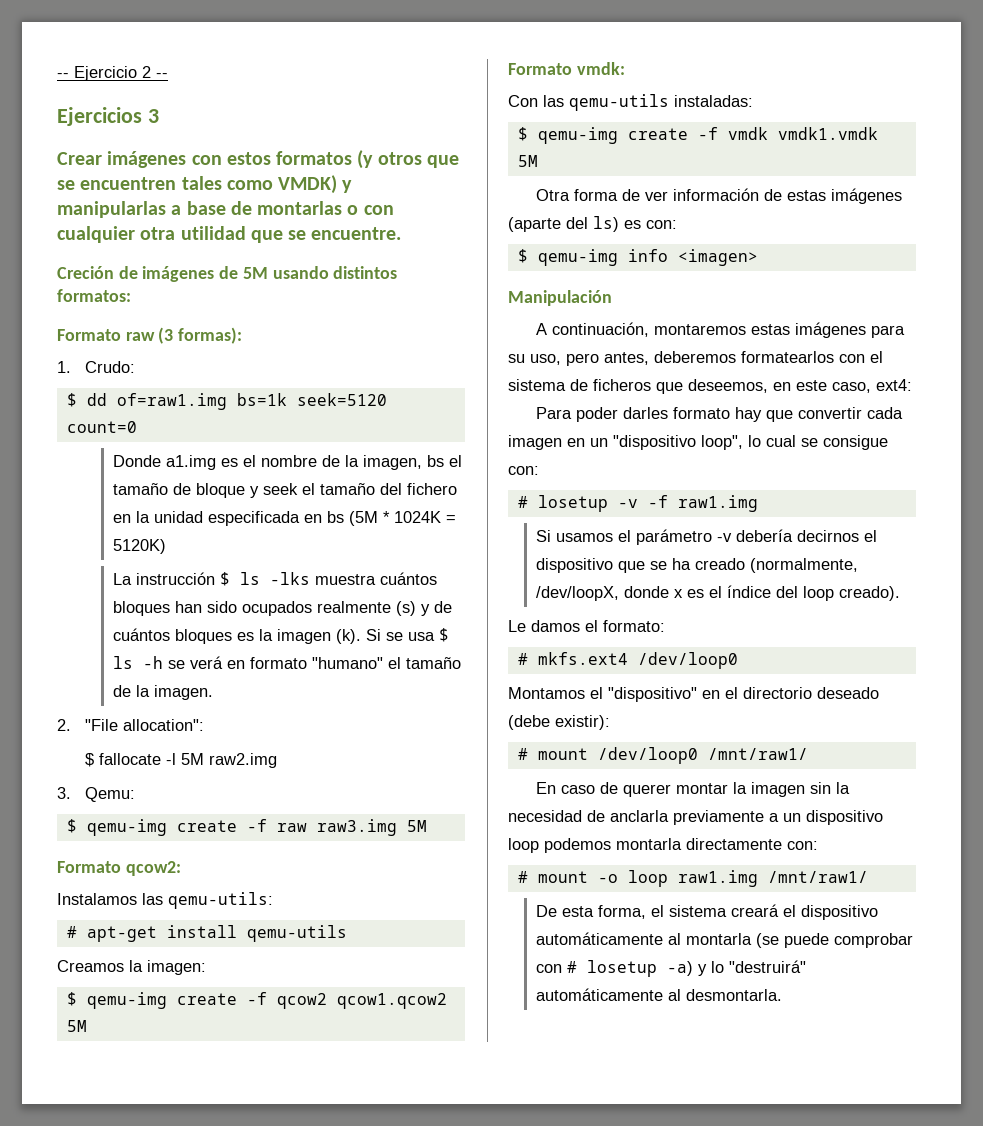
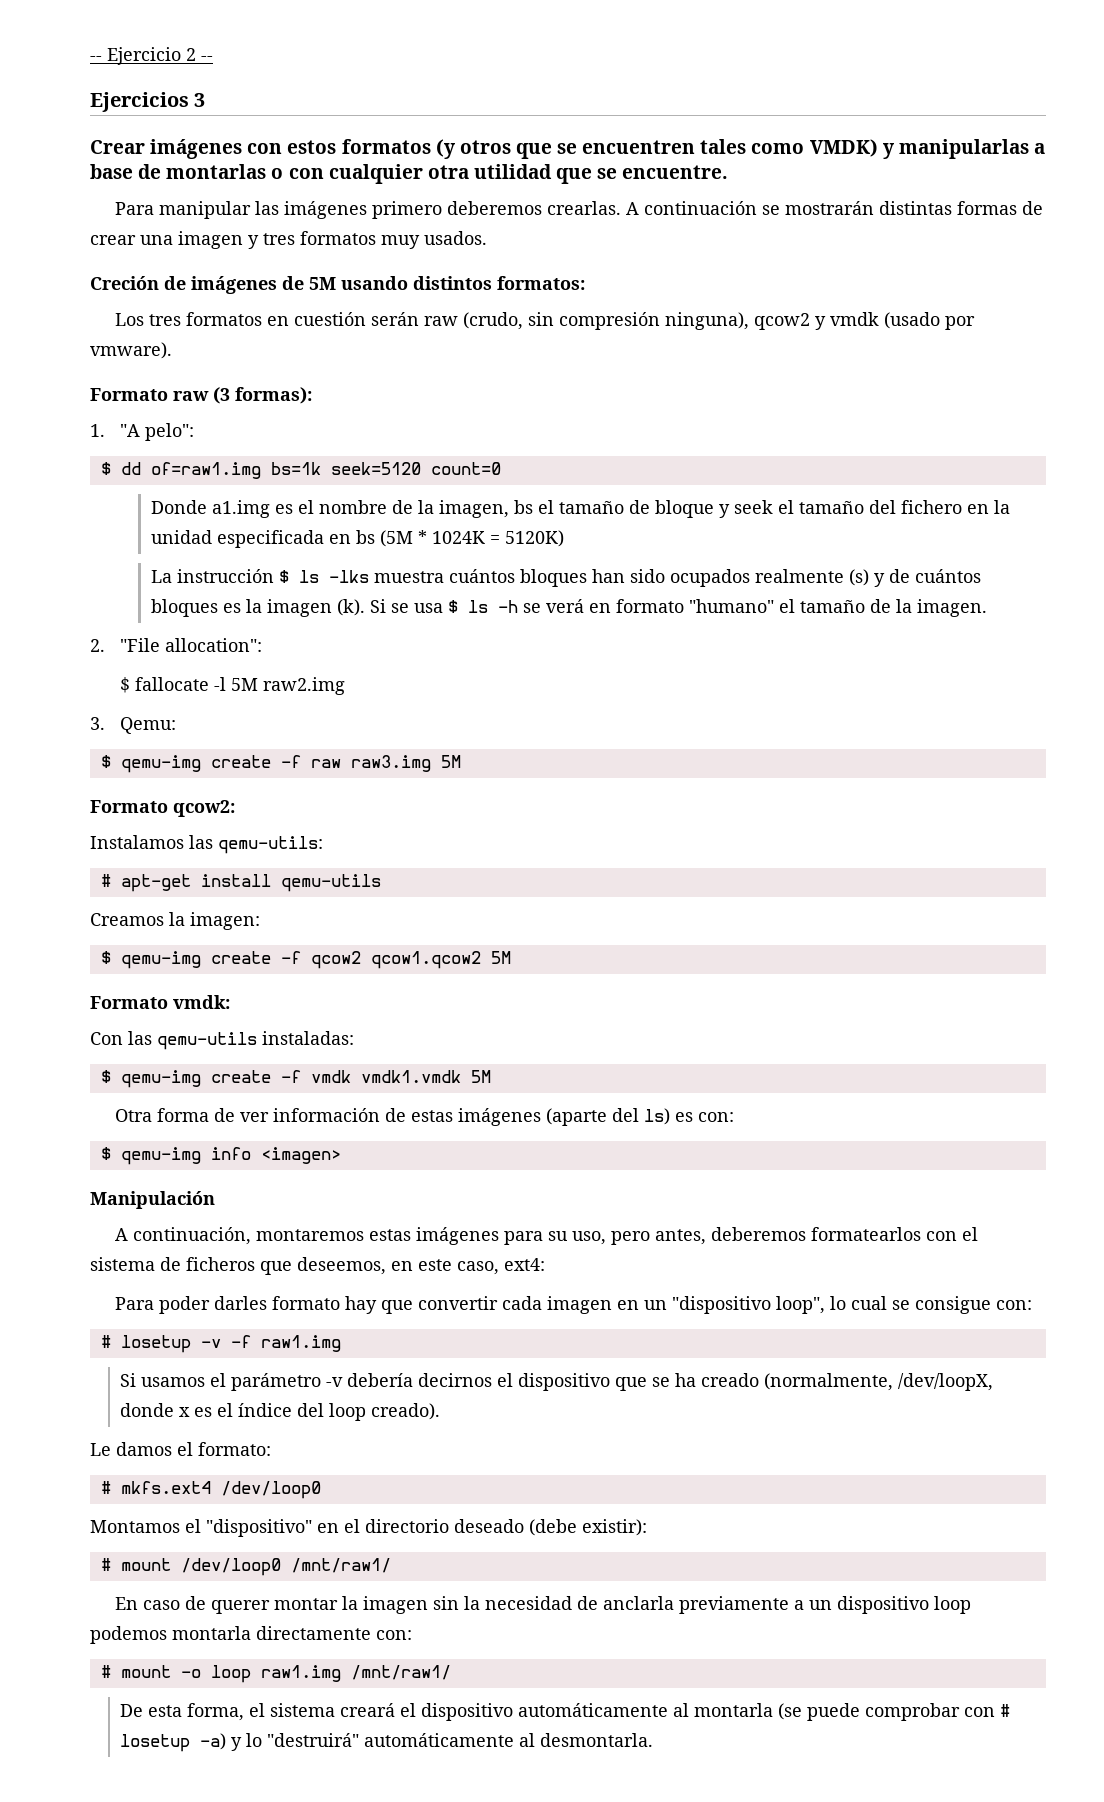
(402, 233) none -> [115,201,1044,219] [90,231,487,249] // Para manipular las imágenes primero deberemos crearlas. A continuación se mostrarán distintas formas de crear una imagen y tres formatos muy usados.
(131, 295) none -> [115,312,976,330] [90,342,172,359] // Los tres formatos en cuestión serán raw (crudo, sin compresión ninguna), qcow2 y vmdk (usado por vmware).
[84,361,135,373] Crudo: -> [120,423,195,441] "A pelo":

